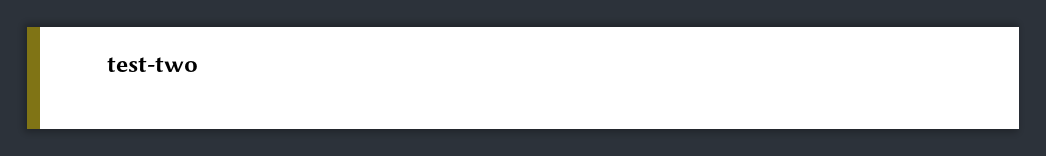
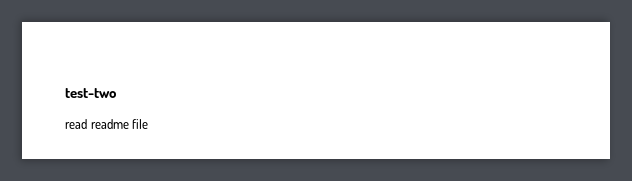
(198, 64) none -> [65,119,149,129] // read readme file

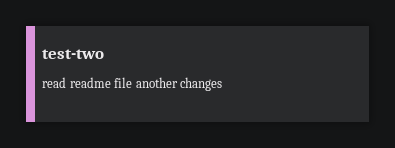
(149, 124) none -> [135,77,223,91] another changes

